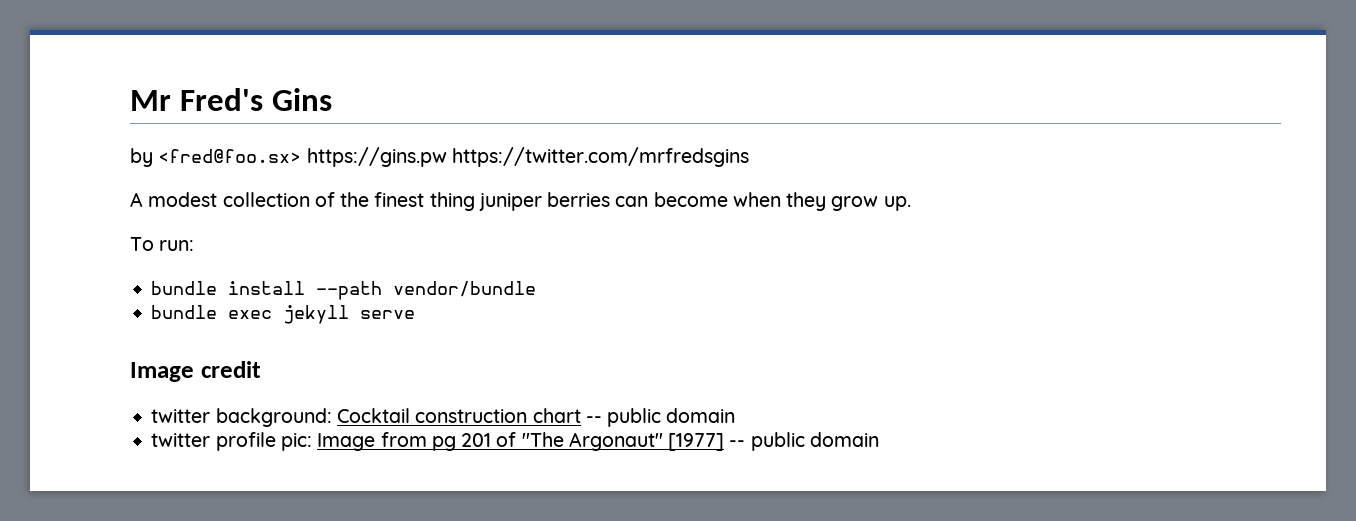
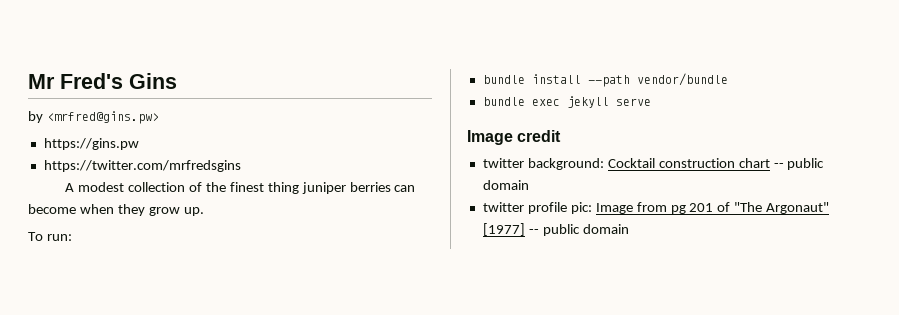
[158,149,302,163] <fred@foo.sx> -> [46,111,159,124] <mrfred@gins.pw> //
(447, 157) none -> (139, 144) //

